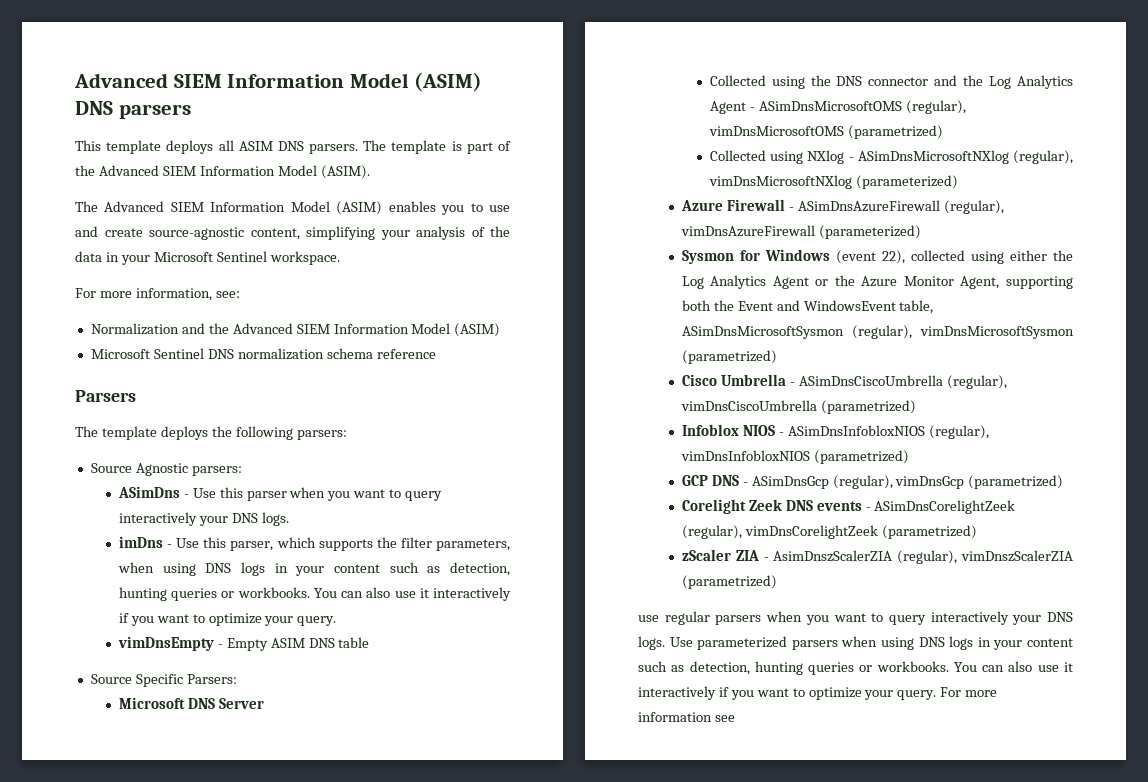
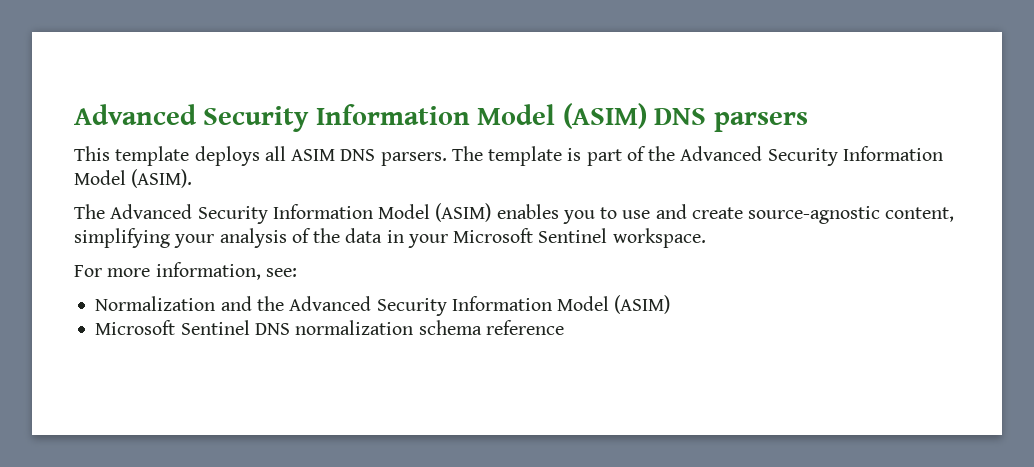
[74,73,222,88] Advanced SIEM -> [74,104,310,132] Advanced Security
[162,166,196,176] SIEM -> [767,148,838,166] Security
[170,202,204,212] SIEM -> [197,206,268,224] Security
[296,324,330,334] SIEM -> [376,298,447,316] Security
[75,390,136,402] [75,426,347,440] [90,463,242,476] [117,486,443,501] [118,512,289,526] [118,536,510,551] [117,562,510,576] [118,587,511,601] [118,613,337,626] [117,636,370,651] [90,674,237,687] [118,697,264,709] [709,75,1073,89] [709,100,966,114] [708,125,943,139] [709,150,1073,164] [708,175,958,189] [680,199,1004,214] [680,225,921,239] [681,249,1073,264] [681,275,1073,289] [681,300,934,314] [681,325,1074,339] [681,350,777,364] [681,374,1007,389] [680,400,916,414] [681,424,989,439] [680,450,909,464] [681,475,1064,489] [681,499,1016,514] [681,525,977,539] [681,549,1073,564] [681,575,777,589] [638,611,1073,625] [638,636,1073,650] [638,661,1073,675] [638,686,998,700] [638,712,735,722] // Parsers // The template deploys the following parsers: // Source Agnostic parsers: // ASimDns - Use this parser when you want to query interactively your DNS logs. // imDns - Use this parser, which supports the filter parameters, when using DNS logs in your content such as detection, hunting queries or workbooks. You can also use it interactively if you want to optimize your query. // vimDnsEmpty - Empty ASIM DNS table // Source Specific Parsers: // Microsoft DNS Server // Collected using the DNS connector and the Log Analytics Agent - ASimDnsMicrosoftOMS (regular), vimDnsMicrosoftOMS (parametrized) // Collected using NXlog - ASimDnsMicrosoftNXlog (regular), vimDnsMicrosoftNXlog (parameterized) // Azure Firewall - ASimDnsAzureFirewall (regular), vimDnsAzureFirewall (parameterized) // Sysmon for Windows (event 22), collected using either the Log Analytics Agent or the Azure Monitor Agent, supporting both the Event and WindowsEvent table, ASimDnsMicrosoftSysmon (regular), vimDnsMicrosoftSysmon (parametrized) // Cisco Umbrella - ASimDnsCiscoUmbrella (regular), vimDnsCiscoUmbrella (parametrized) // Infoblox NIOS - ASimDnsInfobloxNIOS (regular), vimDnsInfobloxNIOS (parametrized) // GCP DNS - ASimDnsGcp (regular), vimDnsGcp (parametrized) // Corelight Zeek DNS events - ASimDnsCorelightZeek (regular), vimDnsCorelightZeek (parametrized) // zScaler ZIA - AsimDnszScalerZIA (regular), vimDnszScalerZIA (parametrized) // use regular parsers when you want to query interactively your DNS logs. Use parameterized parsers when using DNS logs in your content such as detection, hunting queries or workbooks. You can also use it interactively if you want to optimize your query. For more information see -> (564, 327) none

